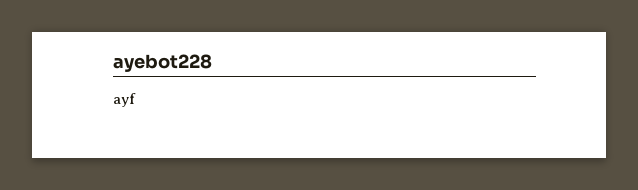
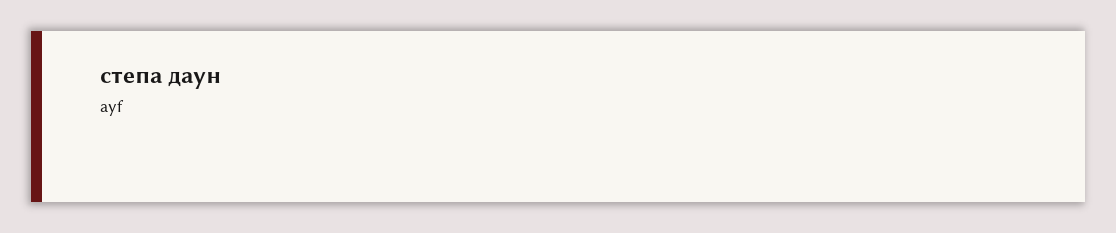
[113,54,212,72] ayebot228 -> [100,71,222,89] степа даун

